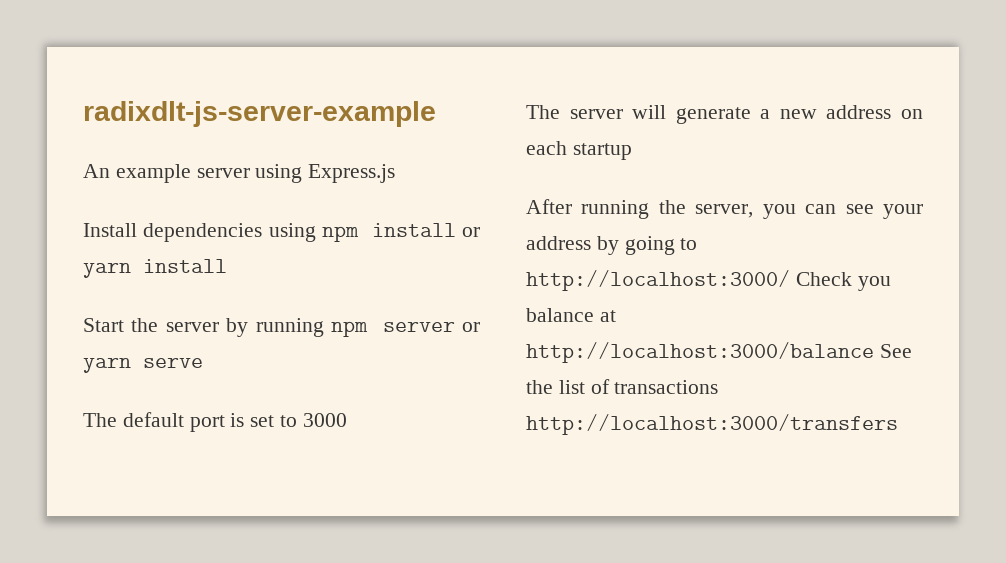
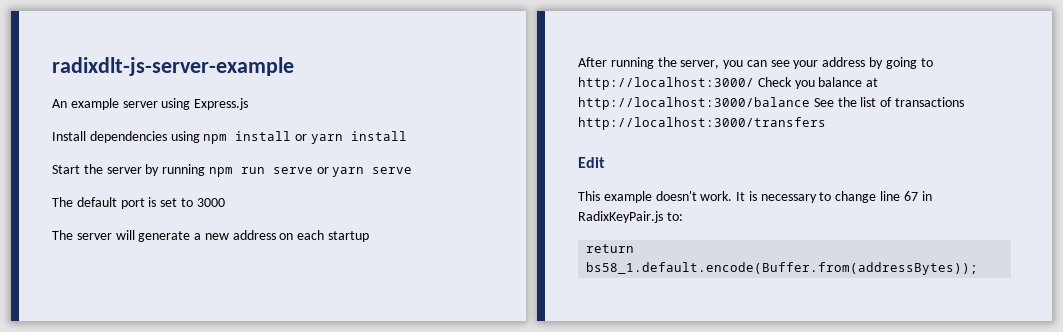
[382,322,455,332] server -> [240,167,313,174] run serve
(898, 424) none -> [578,157,605,168] [578,191,932,203] [578,211,683,223] [586,244,635,253] [586,262,979,275] // Edit // This example doesn't work. It is necessary to change line 67 in RadixKeyPair.js to: // return bs58_1.default.encode(Buffer.from(addressBytes));

